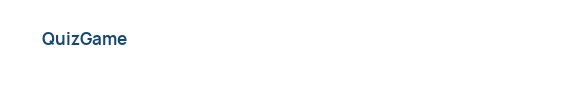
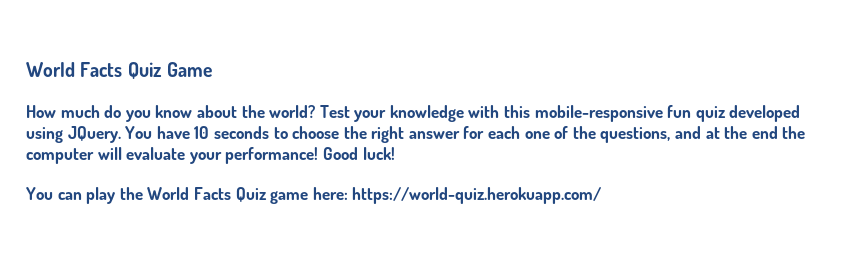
[42,32,127,46] QuizGame -> [26,62,212,79] [26,105,801,122] [26,126,806,143] [26,147,395,164] [26,187,602,204] World Facts Quiz Game // How much do you know about the world? Test your knowledge with this mobile-responsive fun quiz developed using JQuery. You have 10 seconds to choose the right answer for each one of the questions, and at the end the computer will evaluate your performance! Good luck! // You can play the World Facts Quiz game here: https://world-quiz.herokuapp.com/

